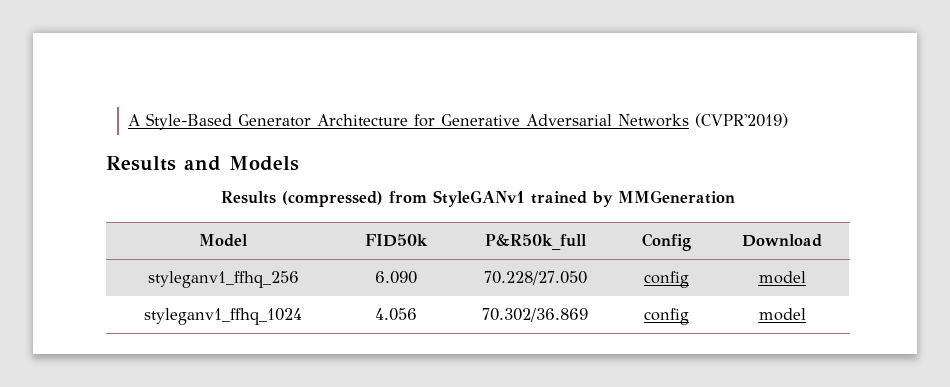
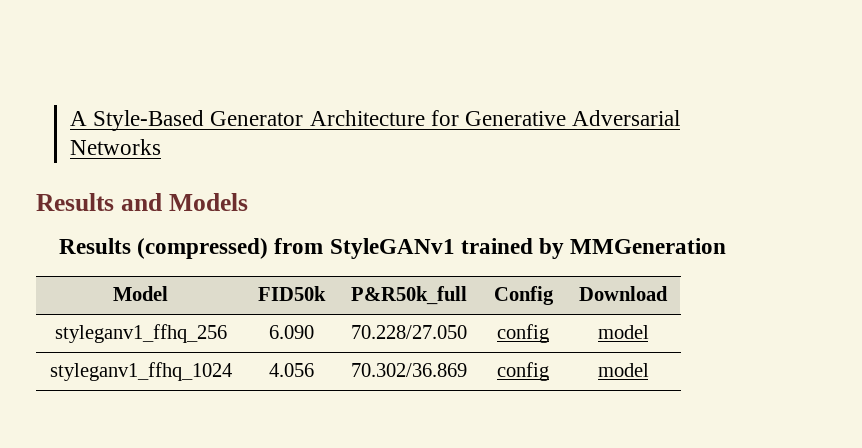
[695,113,789,128] (CVPR'2019) -> (161, 147) none

